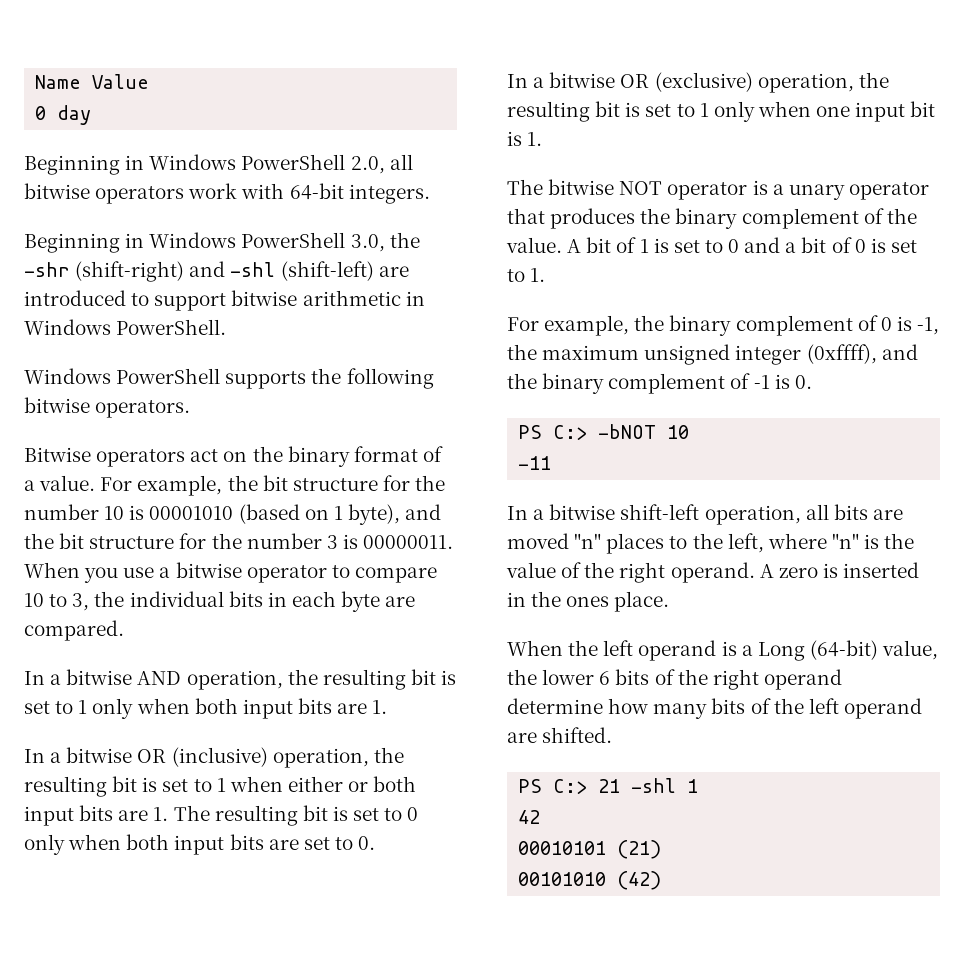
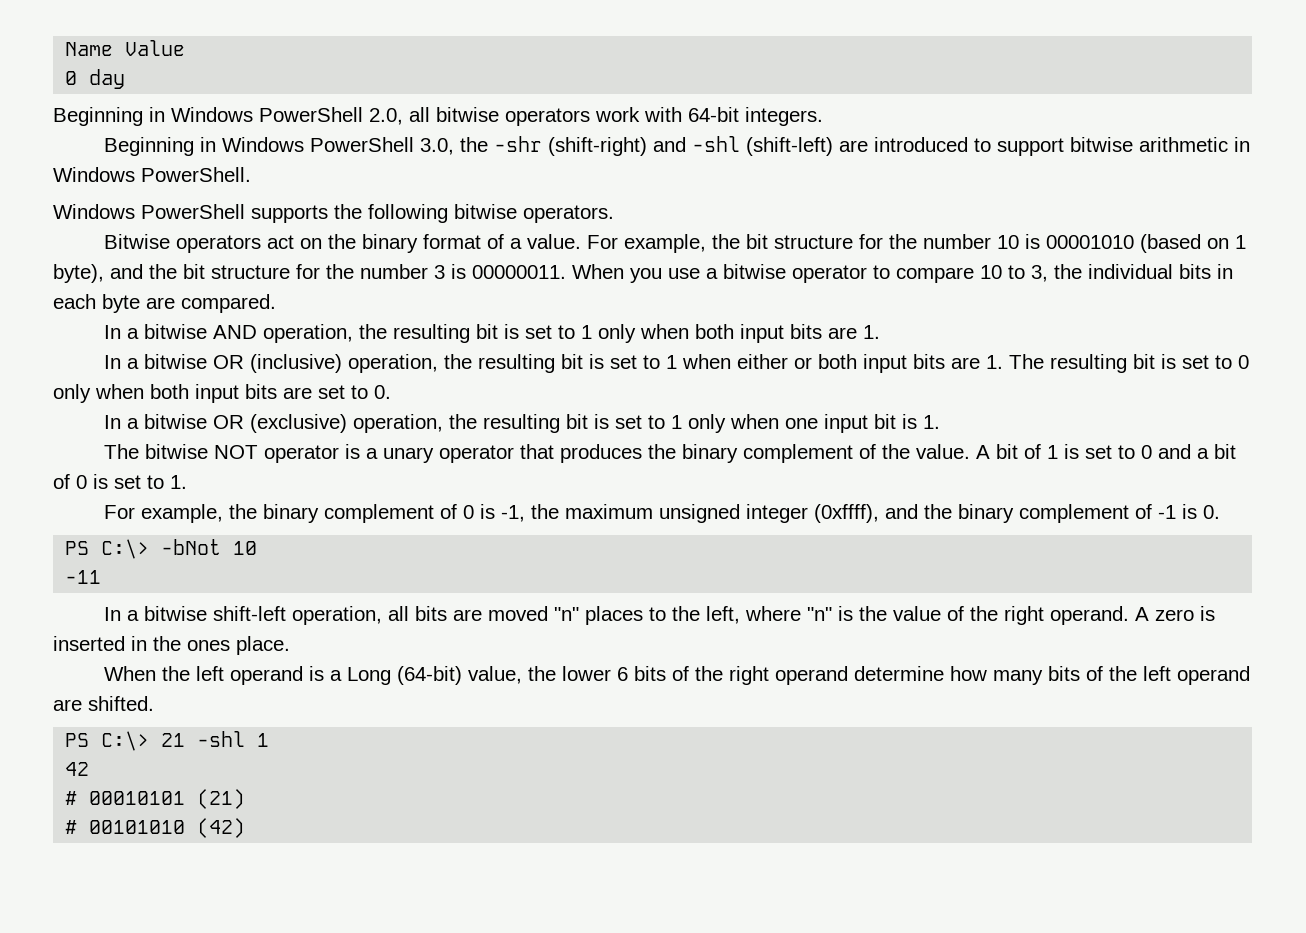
[553,424,657,440] C:> -bNOT -> [101,539,222,559] C:\> -bNot
[553,779,588,794] C:> -> [101,731,150,751] C:\>
(541, 817) none -> [65,791,78,805] #
(662, 849) none -> [65,820,78,834] #

